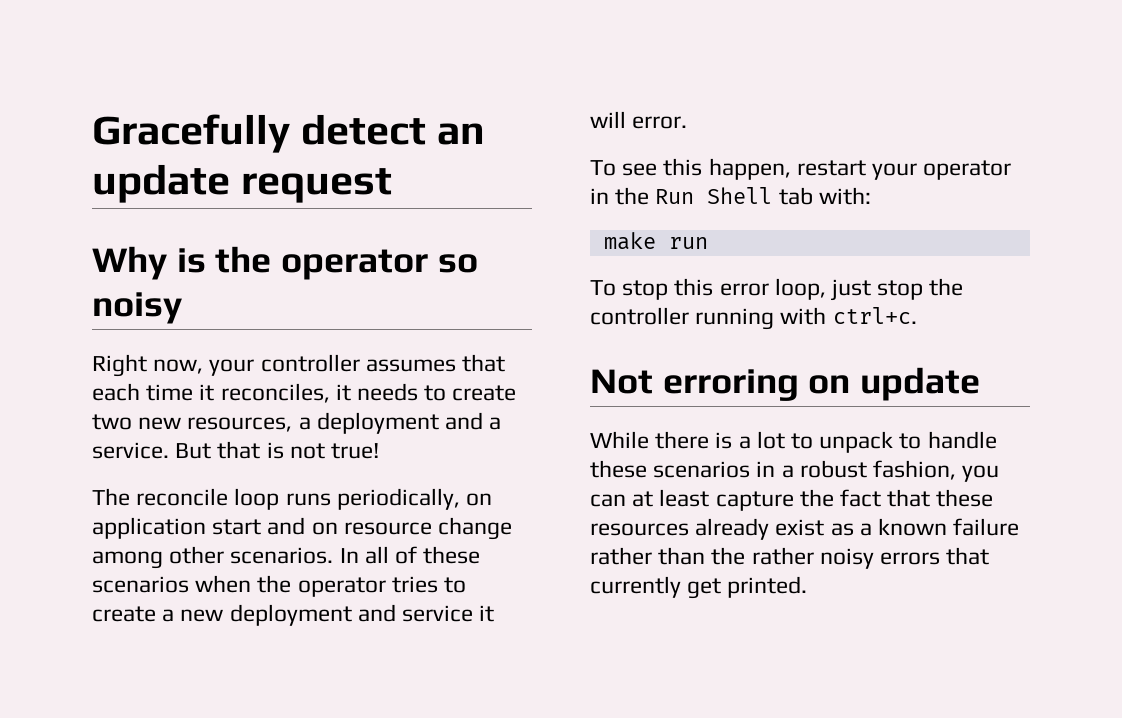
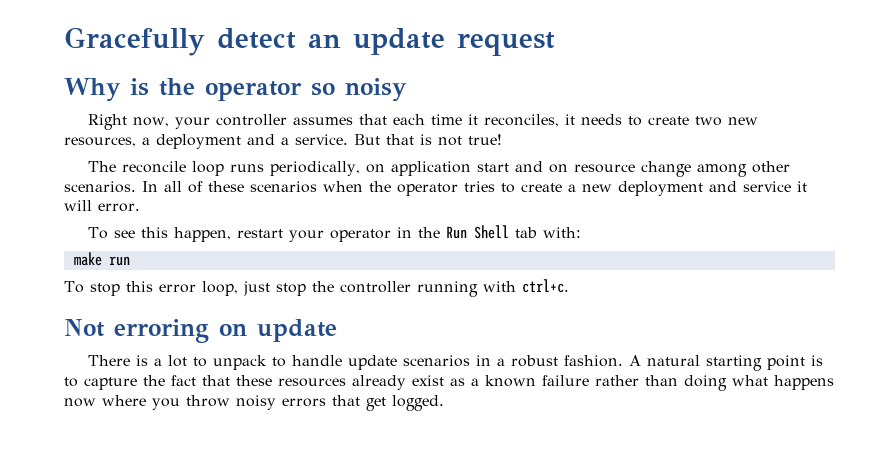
[590,431,710,449] While there -> [88,355,131,366] There
[590,460,647,478] these -> [348,355,398,370] update
[873,460,1000,482] [590,489,710,507] fashion, you can at least -> [564,355,824,371] [64,377,78,387] fashion. A natural starting point is to
[711,547,990,569] [590,576,808,599] the rather noisy errors that currently get printed. -> [684,375,834,391] [64,395,444,411] doing what happens now where you throw noisy errors that get logged.

